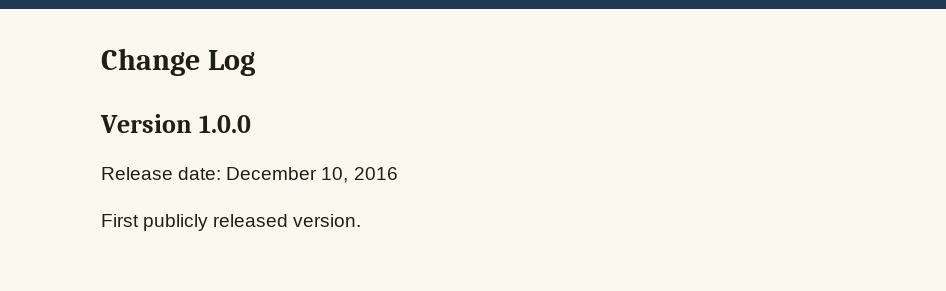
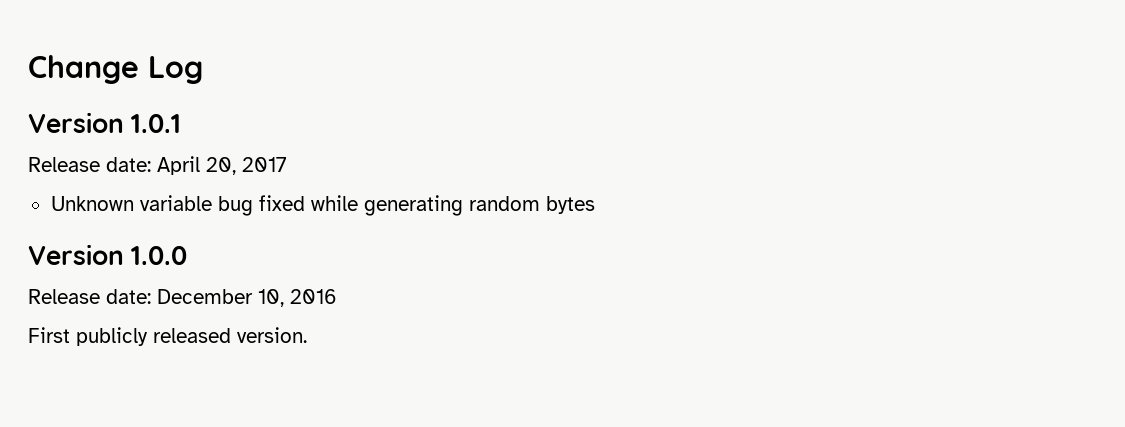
(256, 63) none -> [28,112,182,133] [28,156,287,175] [50,195,595,216] // Version 1.0.1 // Release date: April 20, 2017 // Unknown variable bug fixed while generating random bytes

